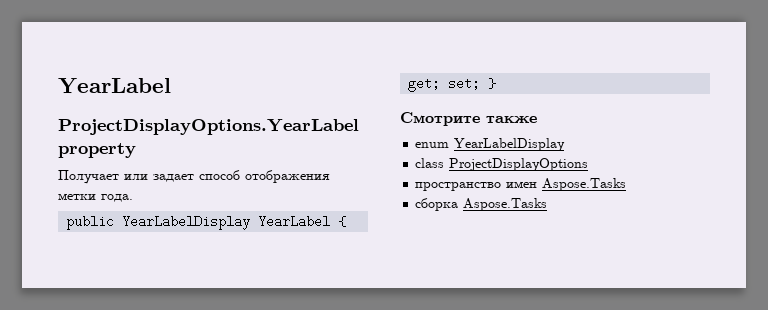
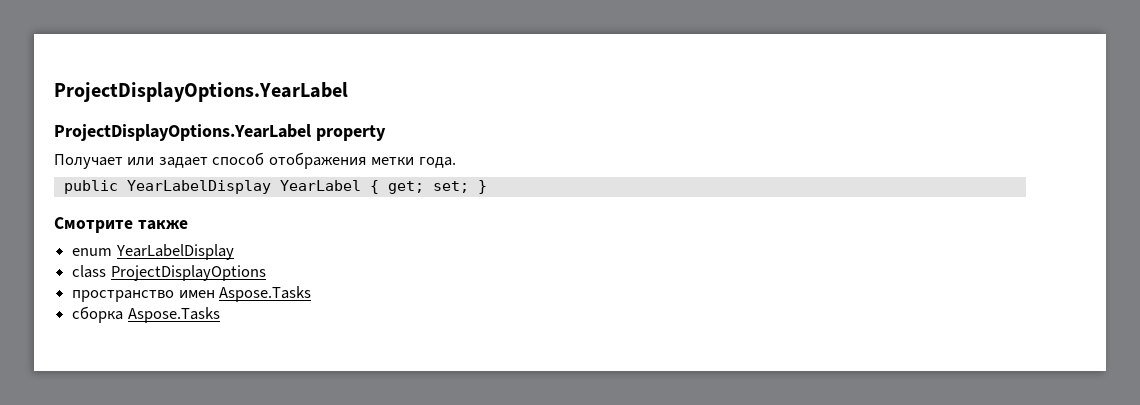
[58,78,171,94] YearLabel -> [54,82,348,102] ProjectDisplayOptions.YearLabel

